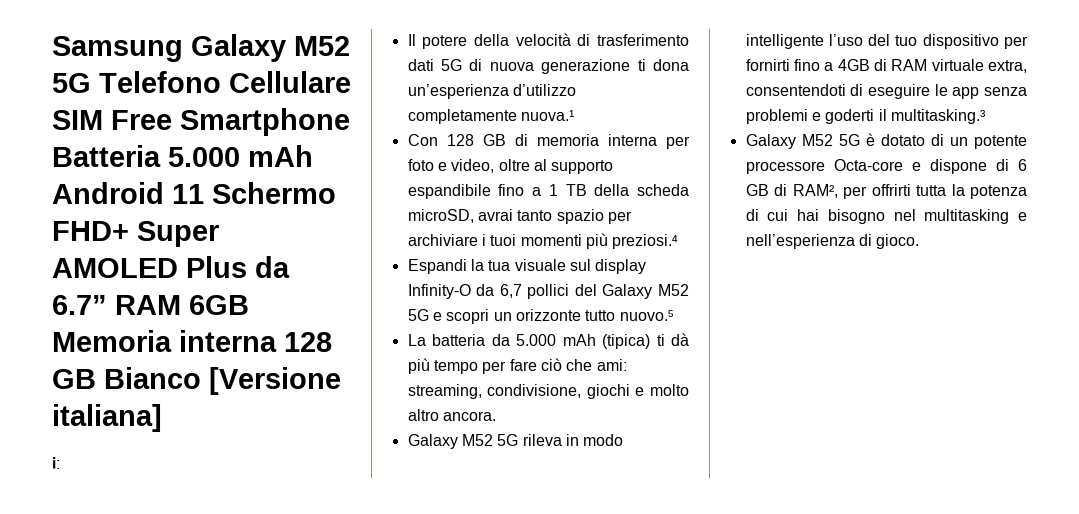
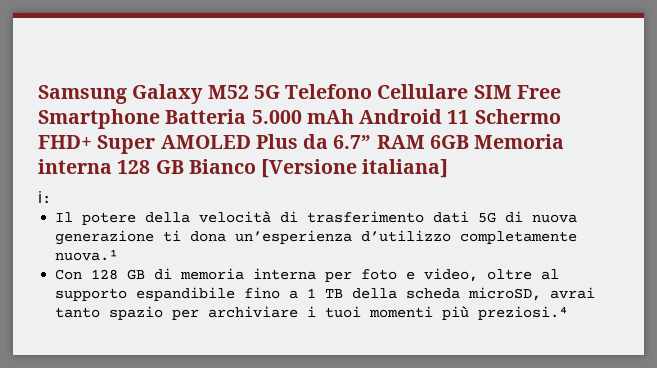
[407,259,647,274] [407,284,689,299] [407,309,673,324] [407,333,689,349] [407,358,627,374] [407,384,689,399] [407,409,496,421] [407,434,624,449] [745,34,1028,49] [745,59,1027,73] [745,84,1027,99] [745,109,986,124] [745,133,1027,149] [745,159,1027,174] [745,184,1027,199] [745,209,1027,224] [745,234,920,249] // Espandi la tua visuale sul display Infinity-O da 6,7 pollici del Galaxy M52 5G e scopri un orizzonte tutto nuovo.⁵ // La batteria da 5.000 mAh (tipica) ti dà più tempo per fare ciò che ami: streaming, condivisione, giochi e molto altro ancora. // Galaxy M52 5G rileva in modo intelligente l’uso del tuo dispositivo per fornirti fino a 4GB di RAM virtuale extra, consentendoti di eseguire le app senza problemi e goderti il multitasking.³ // Galaxy M52 5G è dotato di un potente processore Octa-core e dispone di 6 GB di RAM², per offrirti tutta la potenza di cui hai bisogno nel multitasking e nell’esperienza di gioco. -> (569, 313) none

